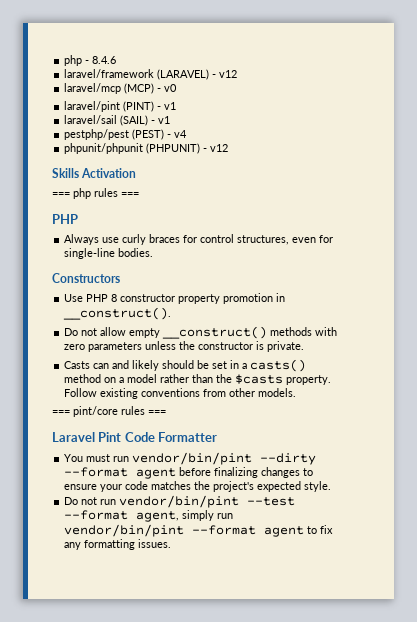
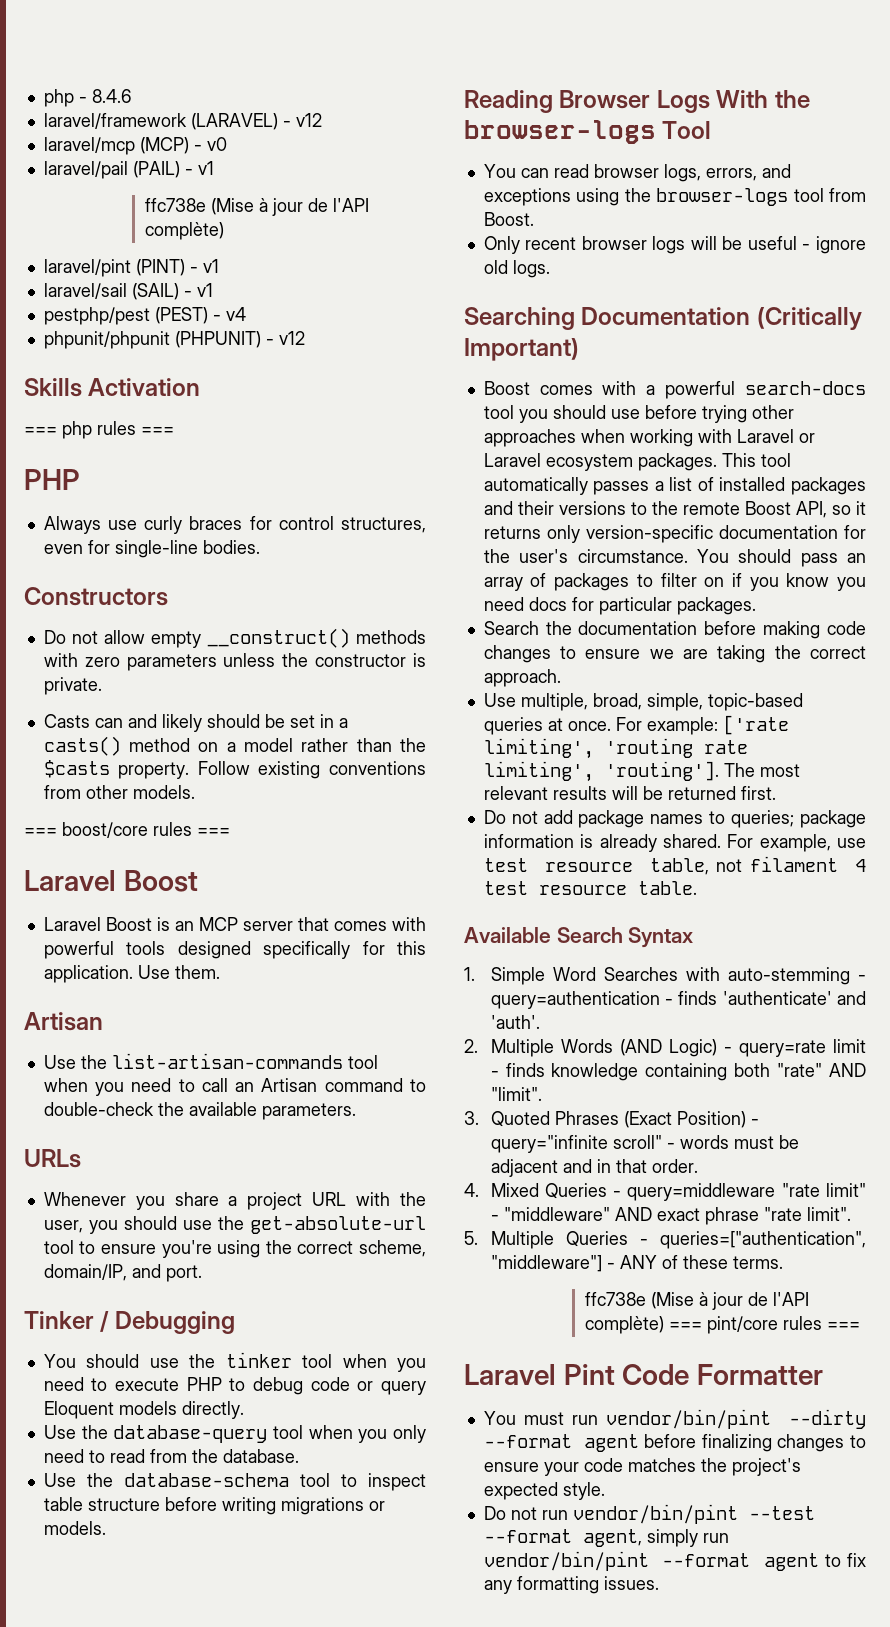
(178, 88) none -> [43,161,214,179] [144,198,369,216] [144,222,224,240] // laravel/pail (PAIL) - v1 // ffc738e (Mise à jour de l'API complète)
[64,293,286,304] [63,307,172,320] // Use PHP 8 constructor property promotion in __construct(). -> (168, 596) none
(70, 412) none -> [62,822,230,838] [24,870,198,892] [43,917,426,931] [43,941,426,959] [43,965,220,983] [24,1012,103,1031] [43,1053,378,1069] [43,1078,426,1096] [43,1102,356,1120] [24,1149,81,1168] [43,1192,426,1210] [43,1216,426,1234] [43,1240,426,1258] [43,1264,202,1282] [24,1311,235,1334] [43,1352,426,1372] [43,1377,426,1395] [43,1401,244,1419] [43,1425,426,1443] [43,1449,299,1463] [43,1473,427,1491] [43,1497,385,1515] [43,1521,106,1535] [464,90,810,113] [464,120,712,144] [483,164,791,182] [483,188,866,206] [483,212,534,226] [483,236,866,254] [483,260,550,278] [464,307,862,330] [464,338,579,361] [483,381,866,399] [483,405,794,423] [483,429,815,447] [483,453,791,471] [483,477,866,495] [483,501,866,518] [483,525,866,543] [483,549,866,567] [483,573,866,591] [483,597,756,615] [483,621,866,639] [483,645,866,663] [483,669,561,687] [483,693,803,711] [483,715,789,735] [483,738,748,759] [483,761,800,782] [483,786,776,800] [483,810,866,828] [483,834,866,852] [483,856,866,875] [483,881,697,895] [464,927,694,948] [464,967,866,985] [490,991,866,1009] [490,1015,540,1029] [464,1039,866,1057] [490,1063,866,1081] [490,1087,542,1101] [464,1111,759,1128] [490,1135,799,1153] [490,1159,698,1177] [464,1183,866,1201] [490,1207,851,1225] [464,1231,866,1249] [490,1255,783,1272] [584,1292,809,1310] [584,1316,702,1334] boost/core rules === // Laravel Boost // Laravel Boost is an MCP server that comes with powerful tools designed specifically for this application. Use them. // Artisan // Use the list-artisan-commands tool when you need to call an Artisan command to double-check the available parameters. // URLs // Whenever you share a project URL with the user, you should use the get-absolute-url tool to ensure you're using the correct scheme, domain/IP, and port. // Tinker / Debugging // You should use the tinker tool when you need to execute PHP to debug code or query Eloquent models directly. // Use the database-query tool when you only need to read from the database. // Use the database-schema tool to inspect table structure before writing migrations or models. // Reading Browser Logs With the browser-logs Tool // You can read browser logs, errors, and exceptions using the browser-logs tool from Boost. // Only recent browser logs will be useful - ignore old logs. // Searching Documentation (Critically Important) // Boost comes with a powerful search-docs tool you should use before trying other approaches when working with Laravel or Laravel ecosystem packages. This tool automatically passes a list of installed packages and their versions to the remote Boost API, so it returns only version-specific documentation for the user's circumstance. You should pass an array of packages to filter on if you know you need docs for particular packages. // Search the documentation before making code changes to ensure we are taking the correct approach. // Use multiple, broad, simple, topic-based queries at once. For example: ['rate limiting', 'routing rate limiting', 'routing']. The most relevant results will be returned first. // Do not add package names to queries; package information is already shared. For example, use test resource table, not filament 4 test resource table. // Available Search Syntax // 1. Simple Word Searches with auto-stemming - query=authentication - finds 'authenticate' and 'auth'. // 2. Multiple Words (AND Logic) - query=rate limit - finds knowledge containing both "rate" AND "limit". // 3. Quoted Phrases (Exact Position) - query="infinite scroll" - words must be adjacent and in that order. // 4. Mixed Queries - query=middleware "rate limit" - "middleware" AND exact phrase "rate limit". // 5. Multiple Queries - queries=["authentication", "middleware"] - ANY of these terms. // ffc738e (Mise à jour de l'API complète) ===

